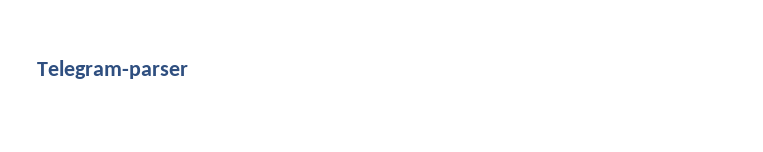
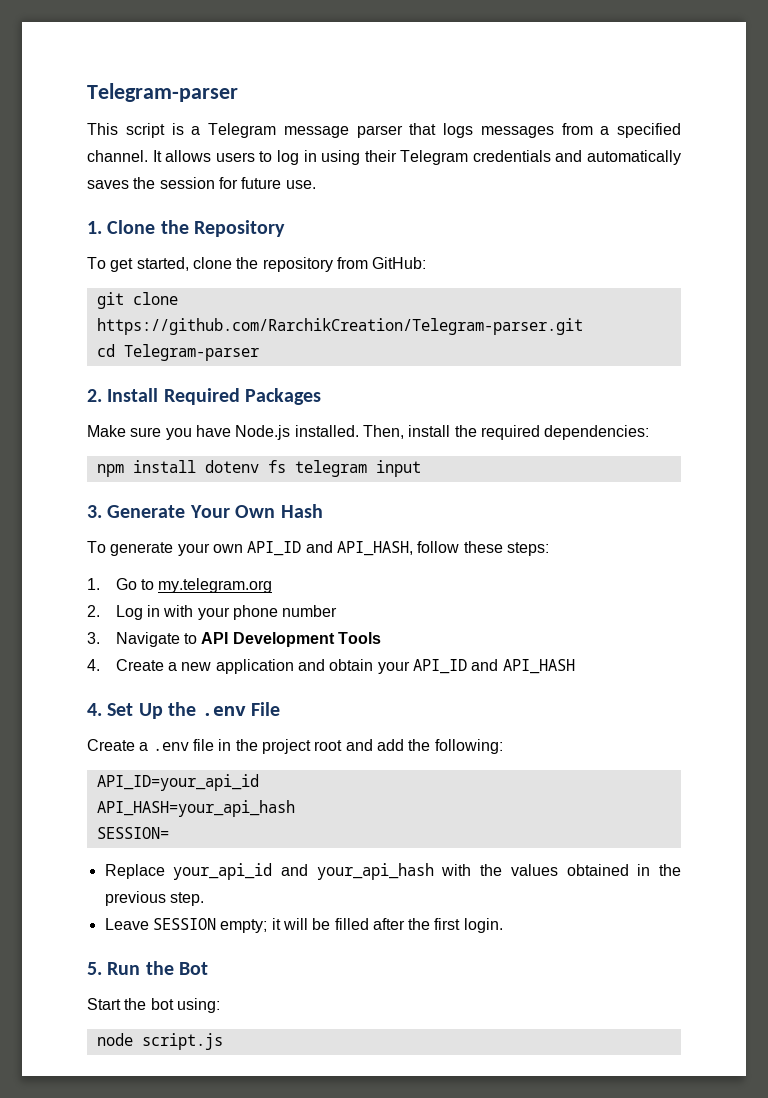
[37,60,188,79] Telegram-parser -> [87,83,238,102] [87,123,681,138] [87,150,681,165] [87,177,316,189] [87,220,286,237] [87,257,427,272] [96,292,178,309] [96,318,583,335] [96,344,259,361] [87,388,322,405] [87,425,650,440] [96,460,421,477] [87,504,323,518] [87,541,549,556] [87,578,273,593] [87,605,338,620] [87,632,382,647] [87,659,575,674] [87,702,280,719] [87,739,503,754] [96,774,259,791] [96,800,295,817] [96,827,169,839] [104,863,681,880] [104,891,204,906] [104,918,503,933] [87,961,209,975] [87,998,220,1013] [96,1033,223,1050] Telegram-parser // This script is a Telegram message parser that logs messages from a specified channel. It allows users to log in using their Telegram credentials and automatically saves the session for future use. // 1. Clone the Repository // To get started, clone the repository from GitHub: // git clone https://github.com/RarchikCreation/Telegram-parser.git // cd Telegram-parser // 2. Install Required Packages // Make sure you have Node.js installed. Then, install the required dependencies: // npm install dotenv fs telegram input // 3. Generate Your Own Hash // To generate your own API_ID and API_HASH, follow these steps: // 1. Go to my.telegram.org // 2. Log in with your phone number // 3. Navigate to API Development Tools // 4. Create a new application and obtain your API_ID and API_HASH // 4. Set Up the .env File // Create a .env file in the project root and add the following: // API_ID=your_api_id // API_HASH=your_api_hash // SESSION= // Replace your_api_id and your_api_hash with the values obtained in the previous step. // Leave SESSION empty; it will be filled after the first login. // 5. Run the Bot // Start the bot using: // node script.js

